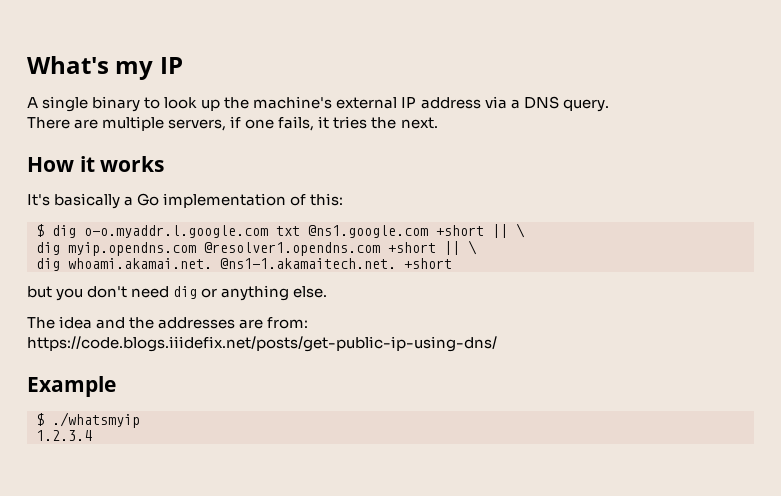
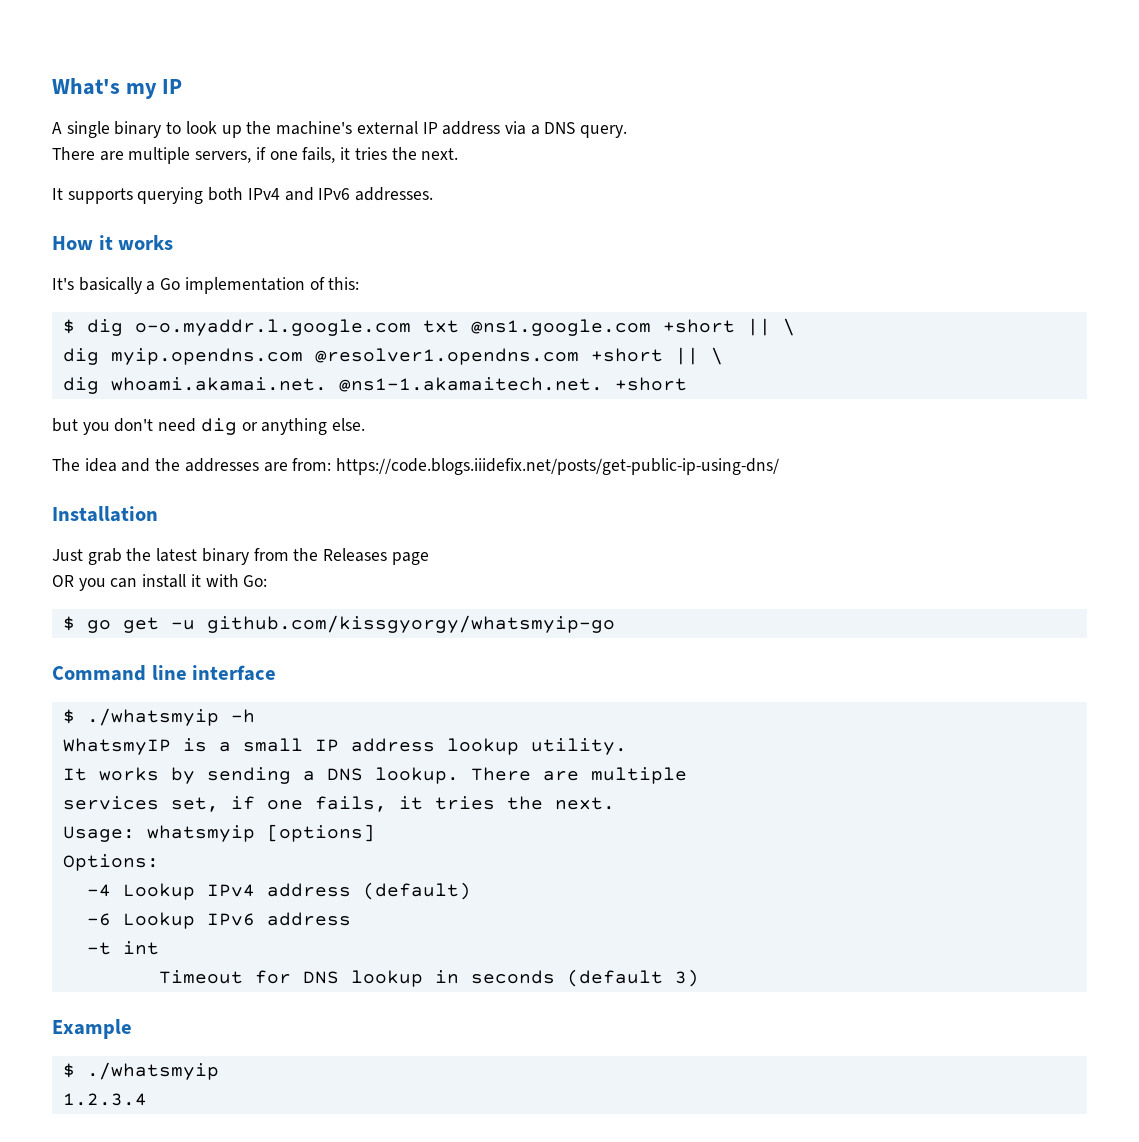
(438, 123) none -> [52,187,434,204] // It supports querying both IPv4 and IPv6 addresses.
(497, 344) none -> [52,506,158,522] [52,548,429,565] [52,574,268,591] [62,615,615,633] [52,665,277,681] [62,708,255,726] [62,738,627,755] [62,767,687,784] [62,796,615,812] [62,824,375,842] [62,854,159,871] [86,882,471,900] [86,912,351,929] [86,941,159,955] [158,969,699,987] // Installation // Just grab the latest binary from the Releases page // OR you can install it with Go: // $ go get -u github.com/kissgyorgy/whatsmyip-go // Command line interface // $ ./whatsmyip -h // WhatsmyIP is a small IP address lookup utility. // It works by sending a DNS lookup. There are multiple // services set, if one fails, it tries the next. // Usage: whatsmyip [options] // Options: // -4 Lookup IPv4 address (default) // -6 Lookup IPv6 address // -t int // Timeout for DNS lookup in seconds (default 3)

